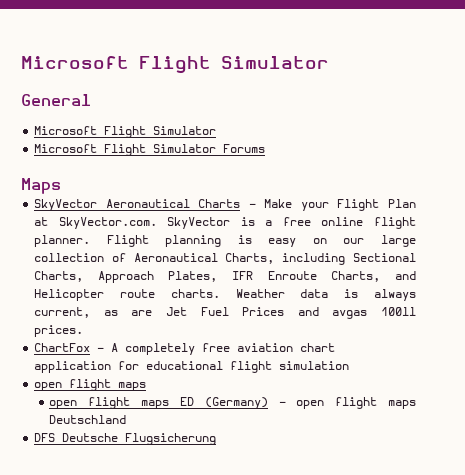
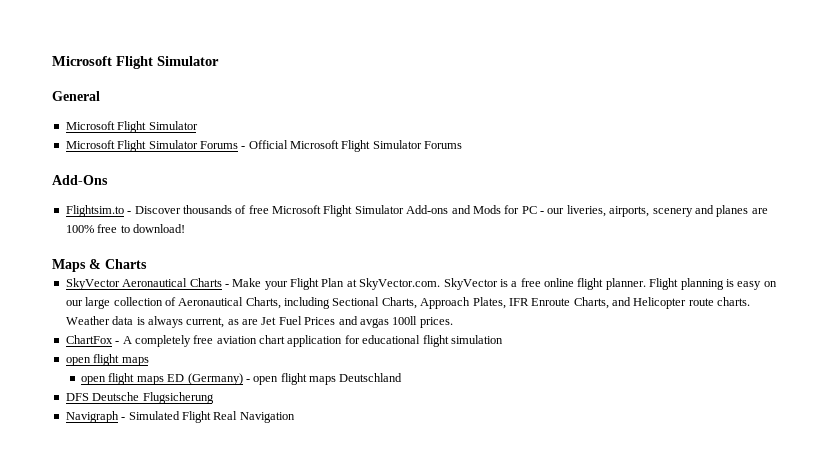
(266, 148) none -> [241,140,463,152] [52,175,108,185] [65,205,768,217] [65,224,185,233] - Official Microsoft Flight Simulator Forums // Add-Ons // Flightsim.to - Discover thousands of free Microsoft Flight Simulator Add-ons and Mods for PC - our liveries, airports, scenery and planes are 100% free to download!
(61, 186) none -> [89,259,147,269] & Charts
(217, 439) none -> [65,411,295,423] // Navigraph - Simulated Flight Real Navigation

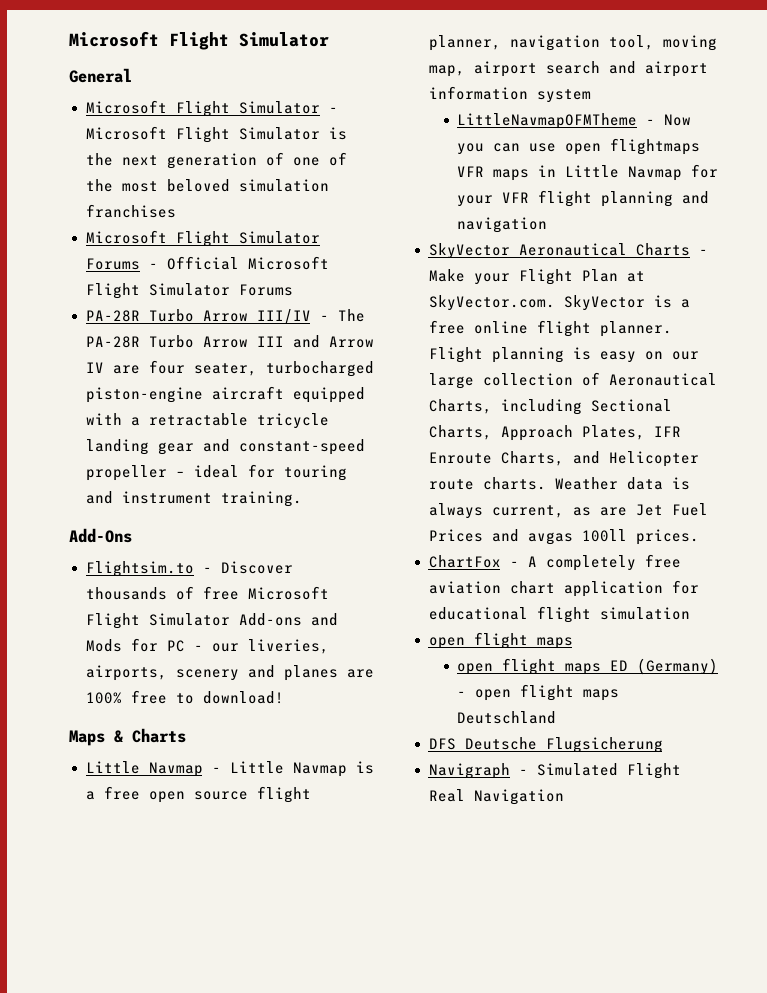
(198, 125) none -> [328,107,338,113] [85,126,347,143] [85,152,347,169] [85,179,329,192] [85,204,176,218] - Microsoft Flight Simulator is the next generation of one of the most beloved simulation franchises
(463, 145) none -> [85,309,365,324] [85,335,374,348] [85,360,374,377] [85,386,365,403] [85,413,329,429] [85,439,365,455] [85,464,347,481] [85,491,302,507] // PA-28R Turbo Arrow III/IV - The PA-28R Turbo Arrow III and Arrow IV are four seater, turbocharged piston-engine aircraft equipped with a retractable tricycle landing gear and constant-speed propeller – ideal for touring and instrument training.
(147, 264) none -> [85,761,374,777] [85,786,311,803] [428,35,717,51] [428,61,708,77] [428,86,591,103] [457,113,692,129] [457,138,701,155] [457,164,719,181] [457,190,710,207] [457,217,548,233] // Little Navmap - Little Navmap is a free open source flight planner, navigation tool, moving map, airport search and airport information system // LittleNavmapOFMTheme - Now you can use open flightmaps VFR maps in Little Navmap for your VFR flight planning and navigation

